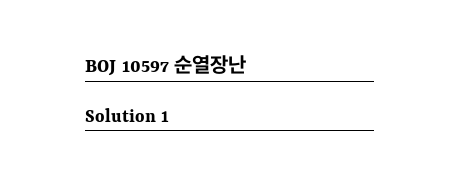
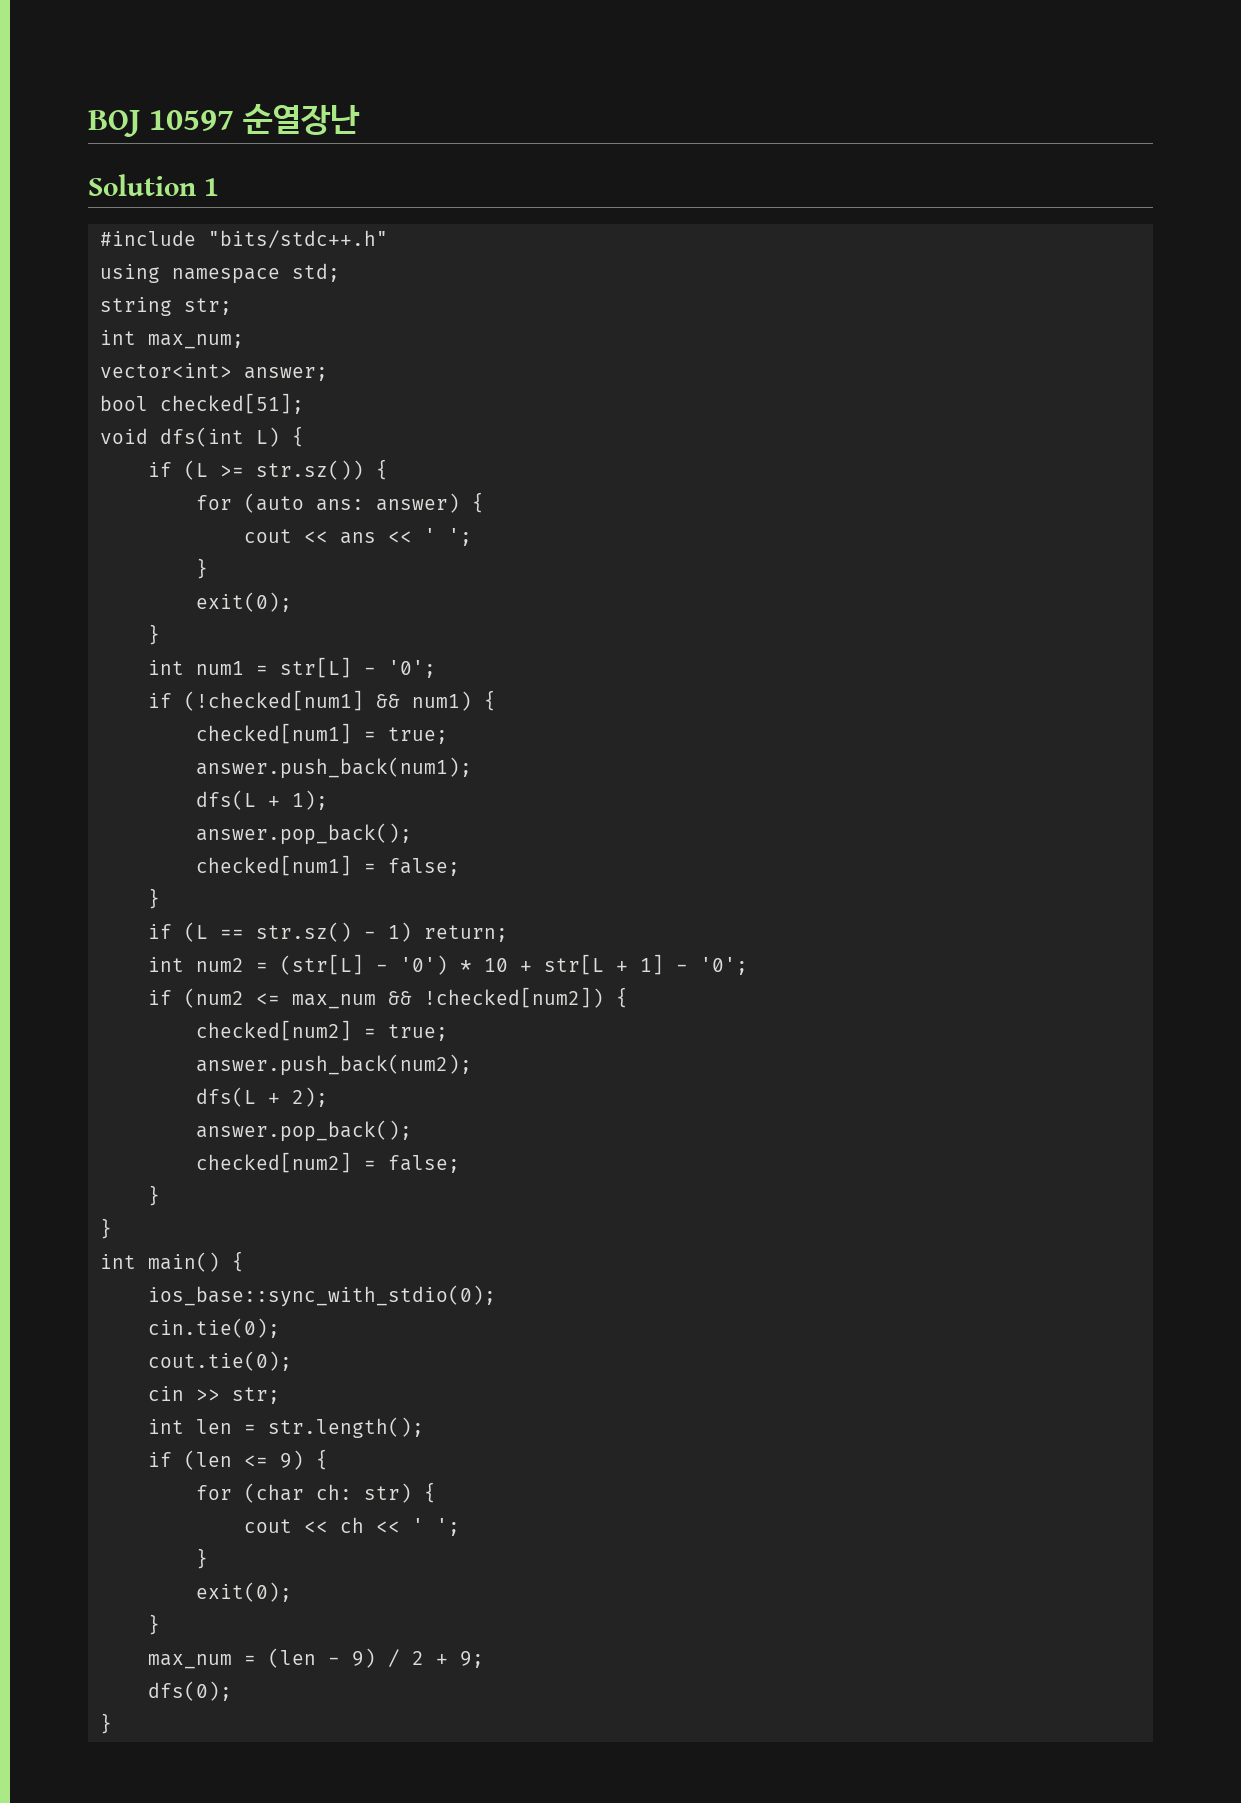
(170, 116) none -> [100,230,388,248] [100,263,340,284] [100,297,232,316] [100,330,244,349] [100,363,328,381] [100,393,304,414] [100,426,304,447] [148,459,388,480] [196,492,484,513] [244,528,472,546] [196,558,208,579] [196,592,292,612] [148,624,160,645] [148,657,436,678] [148,690,496,711] [196,723,448,744] [196,757,472,779] [196,790,328,810] [196,823,412,845] [196,855,460,876] [148,888,160,909] [148,922,508,942] [148,954,748,975] [148,987,628,1009] [196,1020,448,1041] [196,1054,472,1076] [196,1087,328,1107] [196,1120,412,1142] [196,1152,460,1173] [148,1185,160,1206] [100,1218,112,1239] [100,1251,244,1272] [148,1285,496,1307] [148,1318,280,1338] [148,1351,292,1371] [148,1386,280,1404] [148,1417,424,1438] [148,1449,328,1470] [196,1482,436,1503] [244,1517,460,1536] [196,1548,208,1569] [196,1582,292,1602] [148,1614,160,1635] [148,1648,484,1669] [148,1681,232,1701] [100,1713,112,1734] // #include "bits/stdc++.h" // using namespace std; // string str; // int max_num; // vector<int> answer; // bool checked[51]; // void dfs(int L) { // if (L >= str.sz()) { // for (auto ans: answer) { // cout << ans << ' '; // } // exit(0); // } // int num1 = str[L] - '0'; // if (!checked[num1] && num1) { // checked[num1] = true; // answer.push_back(num1); // dfs(L + 1); // answer.pop_back(); // checked[num1] = false; // } // if (L == str.sz() - 1) return; // int num2 = (str[L] - '0') * 10 + str[L + 1] - '0'; // if (num2 <= max_num && !checked[num2]) { // checked[num2] = true; // answer.push_back(num2); // dfs(L + 2); // answer.pop_back(); // checked[num2] = false; // } // } // int main() { // ios_base::sync_with_stdio(0); // cin.tie(0); // cout.tie(0); // cin >> str; // int len = str.length(); // if (len <= 9) { // for (char ch: str) { // cout << ch << ' '; // } // exit(0); // } // max_num = (len - 9) / 2 + 9; // dfs(0); // }

